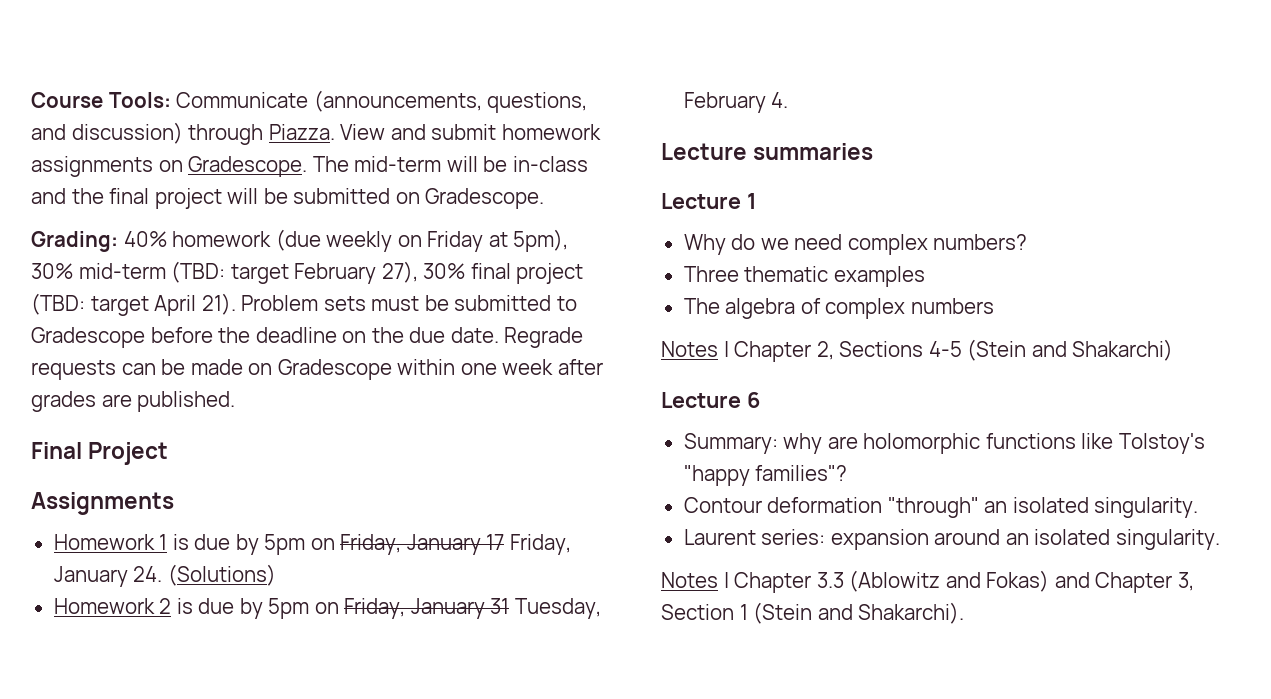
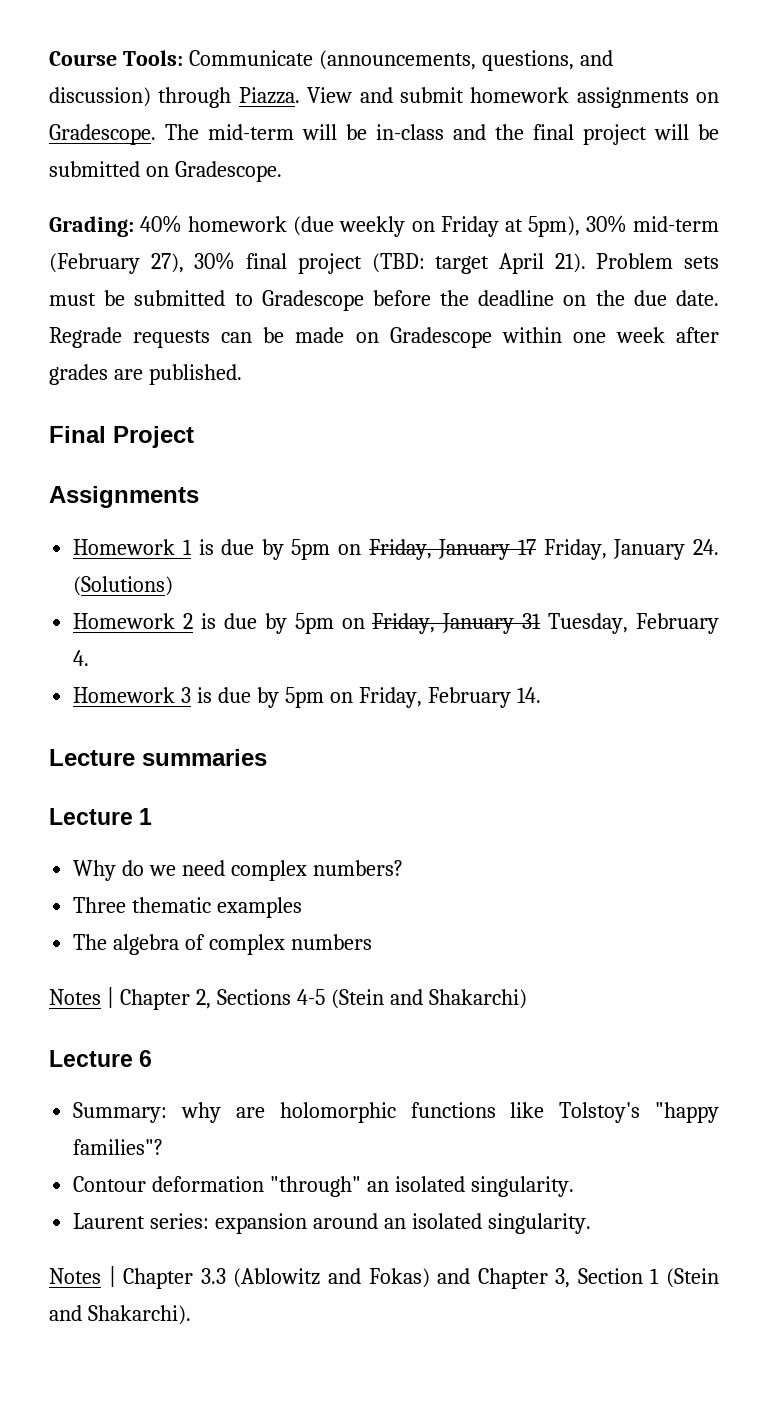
[171,261,377,284] (TBD: target February -> [49,253,140,274] (February
(789, 100) none -> [73,687,541,708] // Homework 3 is due by 5pm on Friday, February 14.

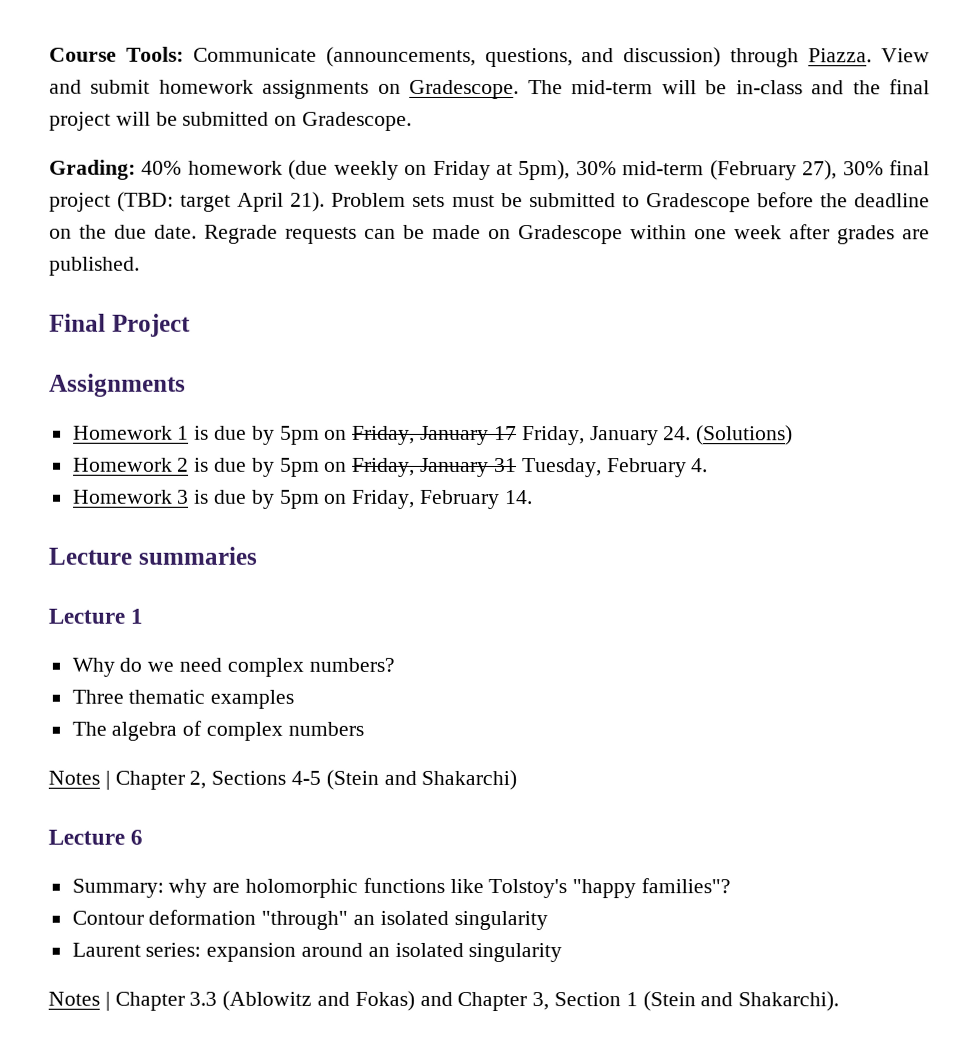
[470,1176,574,1197] singularity. -> [453,910,548,931] singularity
[487,1213,591,1234] singularity. -> [468,942,563,963] singularity

